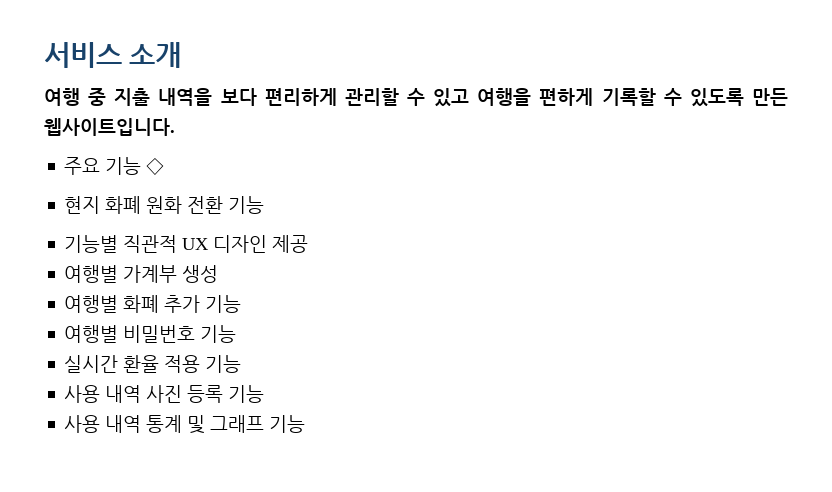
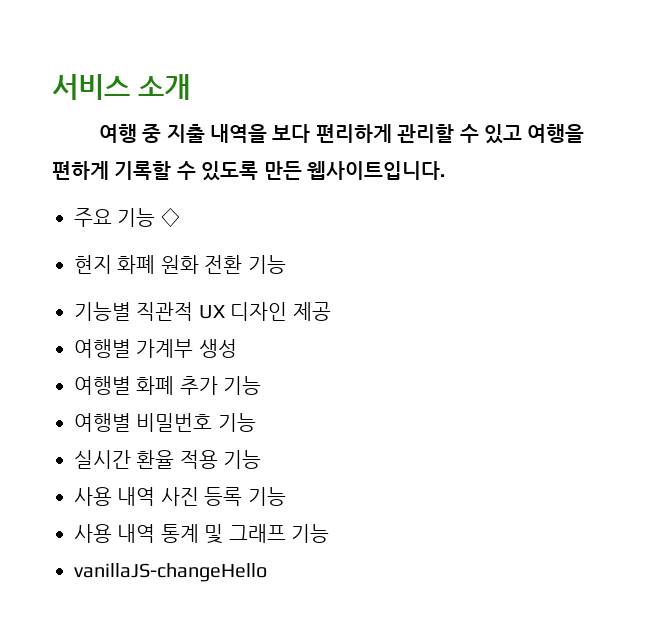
(306, 424) none -> [74,563,267,582] // vanillaJS-changeHello

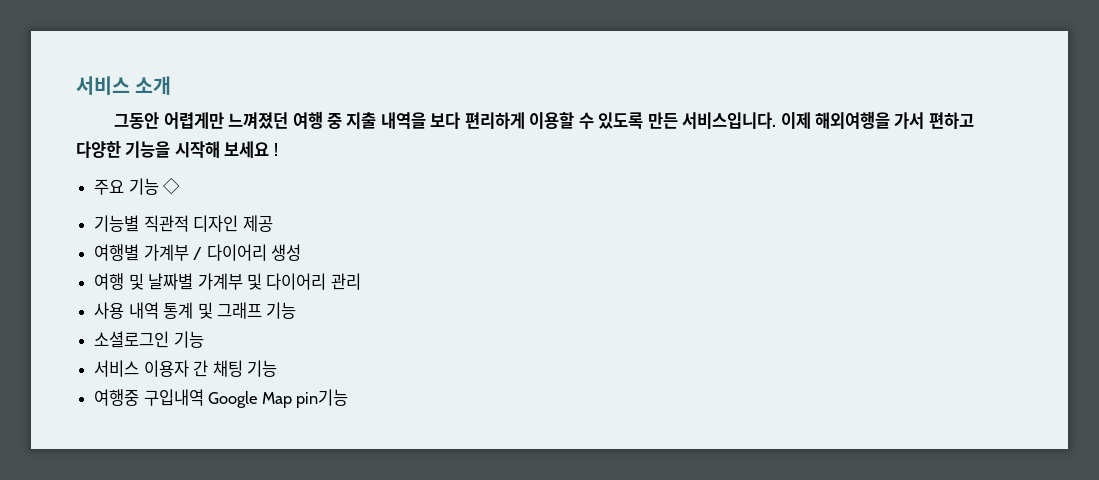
(190, 87) none -> [114,112,289,129] 그동안 어렵게만 느껴졌던
[397,124,585,144] [52,161,445,181] [74,208,180,227] [74,255,286,274] 관리할 수 있고 여행을 편하게 기록할 수 있도록 만든 웹사이트입니다. // 주요 기능 ◇ // 현지 화폐 원화 전환 기능 -> [529,111,974,129] [76,141,278,158] [94,178,181,195] 이용할 수 있도록 만든 서비스입니다. 이제 해외여행을 가서 편하고 다양한 기능을 시작해 보세요 ! // 주요 기능 ◇
[198,305,225,319] UX -> (189, 223) none
(194, 348) none -> [193,244,267,261] / 다이어리
[74,376,262,395] [74,413,256,432] [74,450,262,469] [74,487,286,506] 여행별 화폐 추가 기능 // 여행별 비밀번호 기능 // 실시간 환율 적용 기능 // 사용 내역 사진 등록 기능 -> [94,273,361,290] 여행 및 날짜별 가계부 및 다이어리 관리
[74,563,267,582] vanillaJS-changeHello -> [94,331,204,348] [94,360,277,377] [94,389,348,408] 소셜로그인 기능 // 서비스 이용자 간 채팅 기능 // 여행중 구입내역 Google Map pin기능

